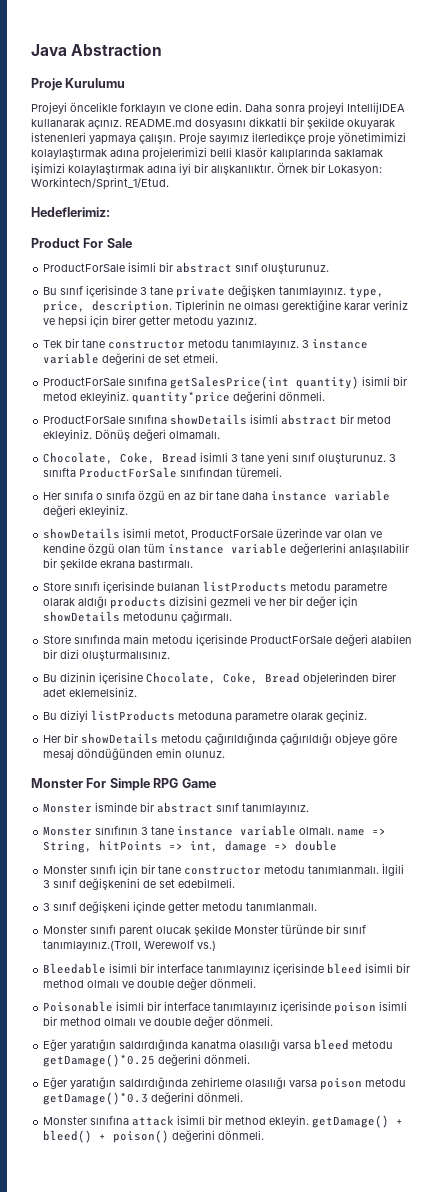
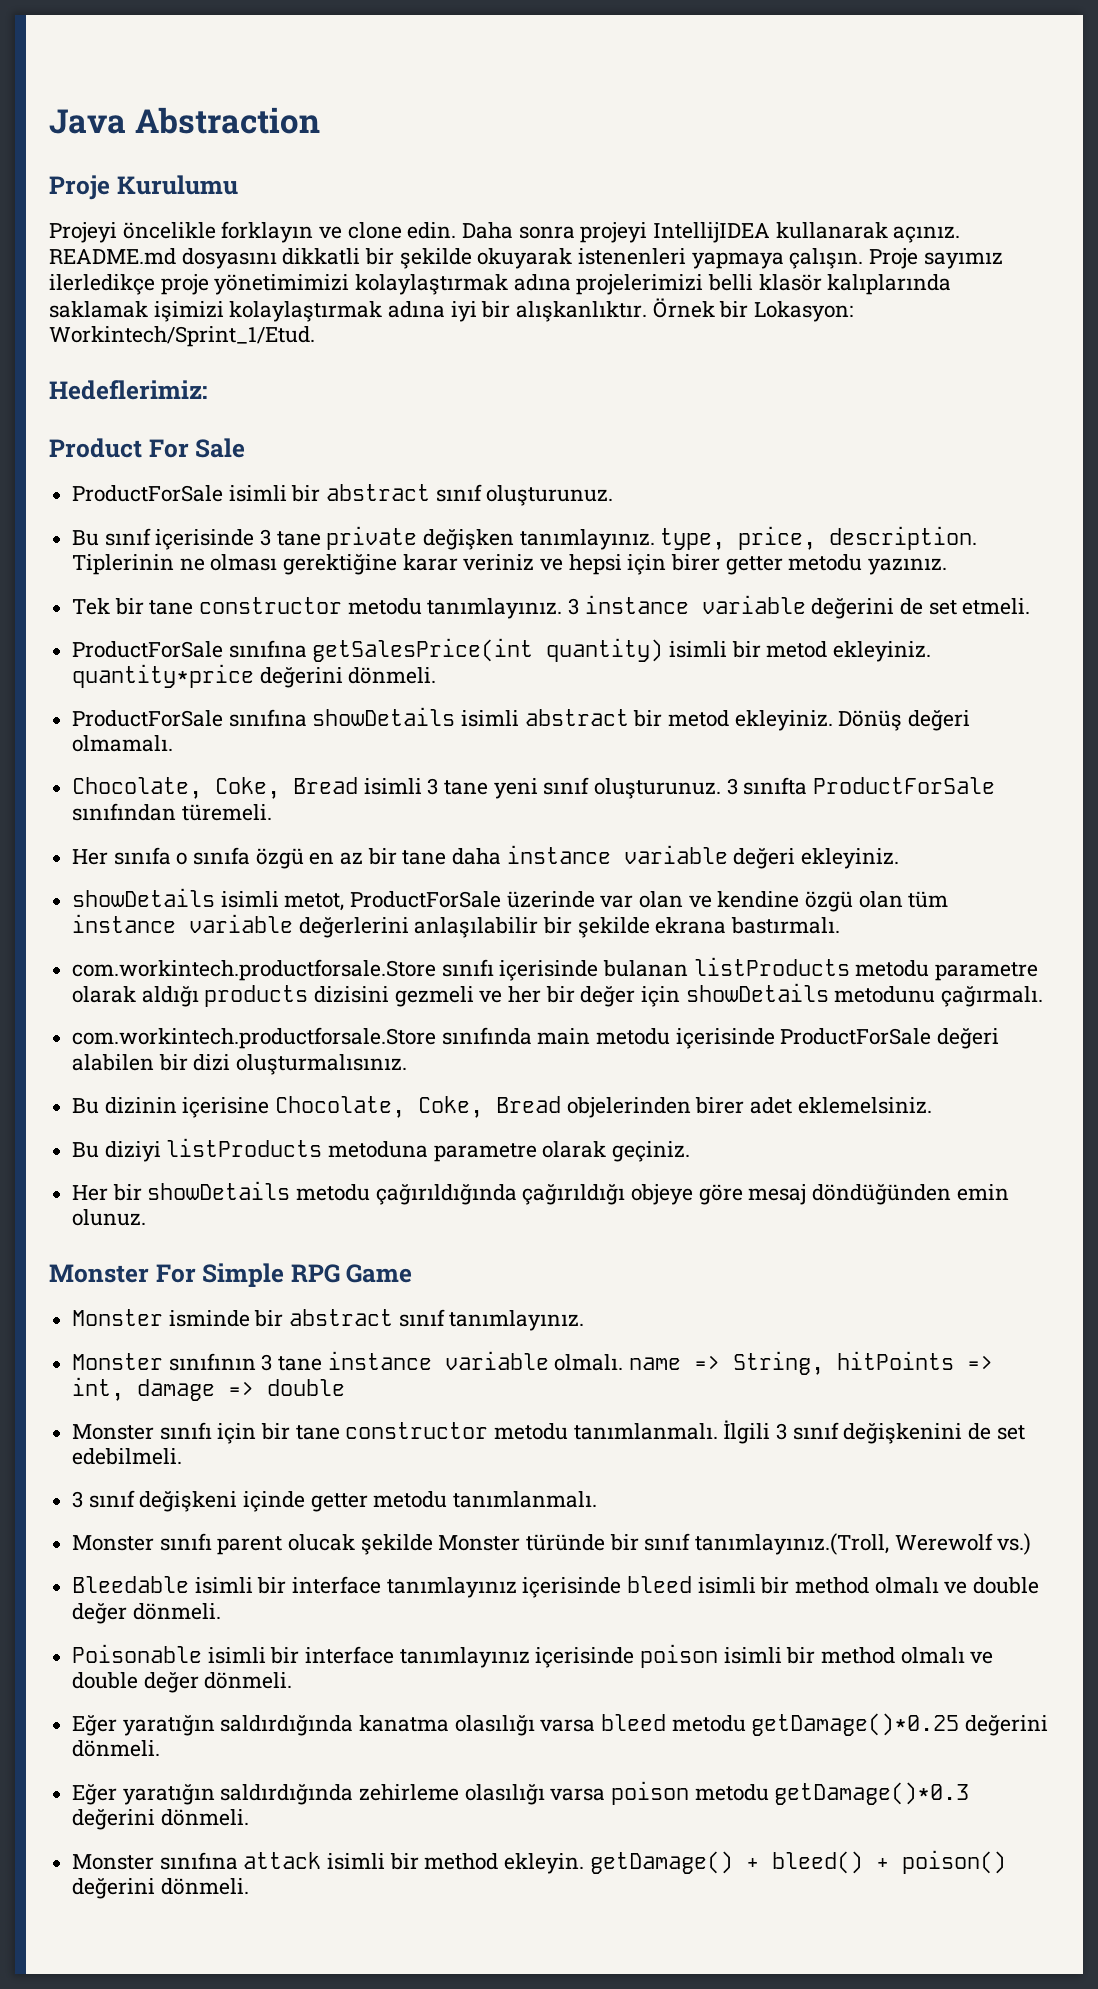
[43,582,72,591] Store -> [72,959,437,981] com.workintech.productforsale.Store
[43,635,72,644] Store -> [72,1027,437,1049] com.workintech.productforsale.Store

